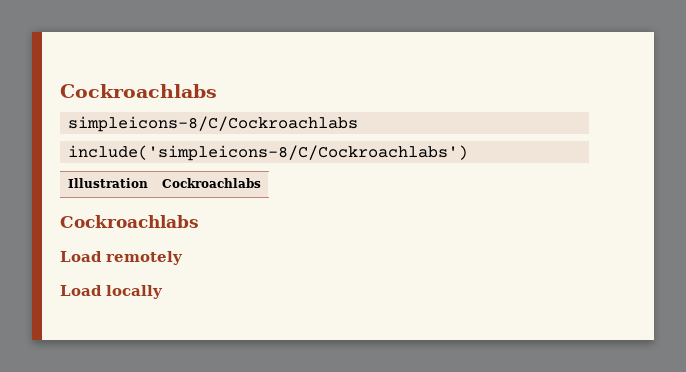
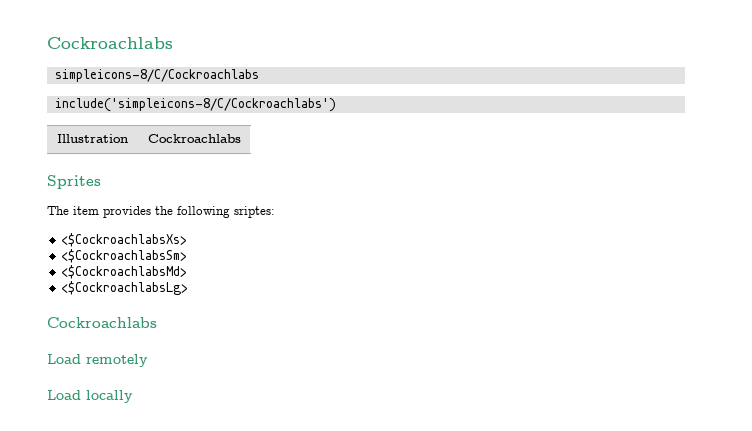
(261, 183) none -> [47,175,101,189] [47,206,275,218] [61,233,188,247] [61,249,188,263] [61,265,188,279] [61,281,189,295] // Sprites // The item provides the following sriptes: // <$CockroachlabsXs> // <$CockroachlabsSm> // <$CockroachlabsMd> // <$CockroachlabsLg>

